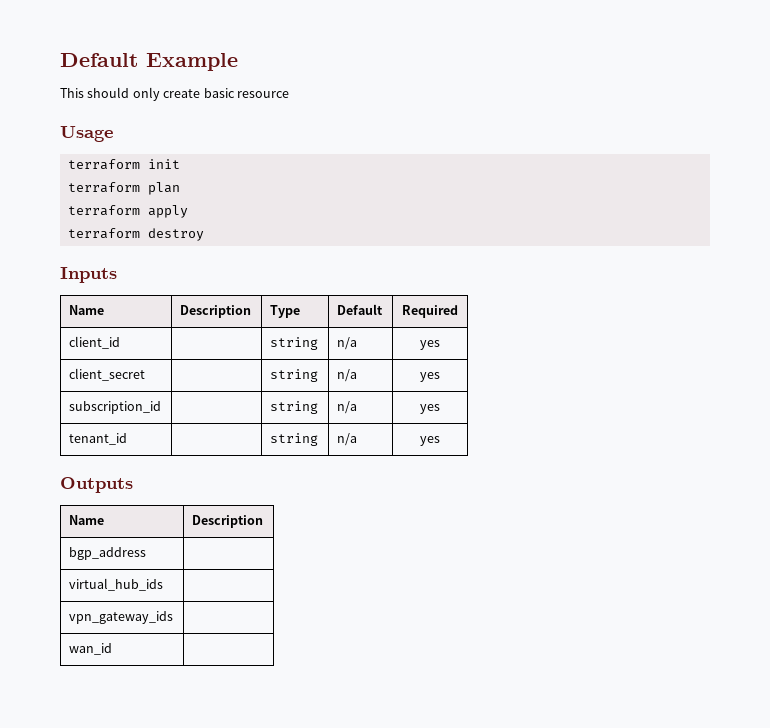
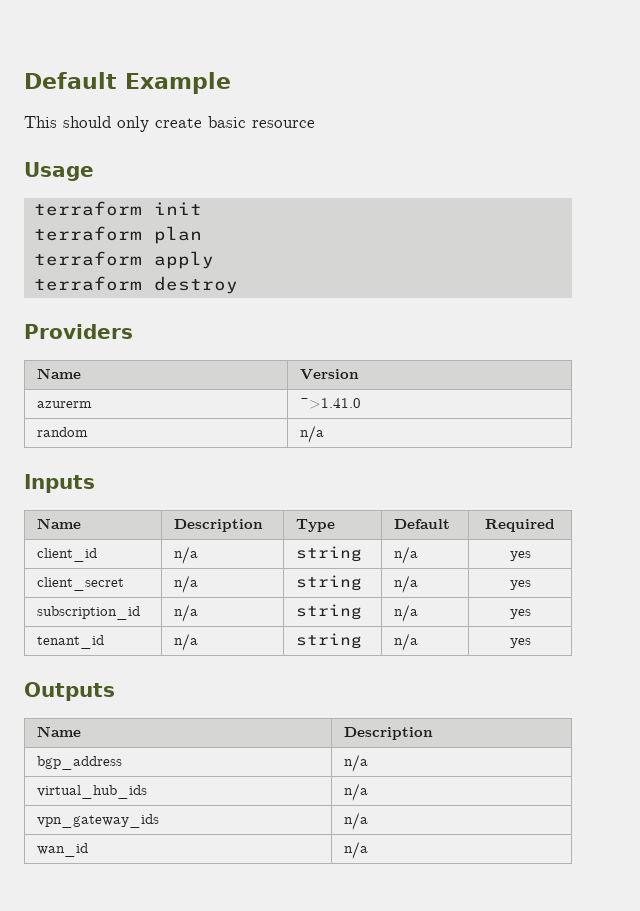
(204, 234) none -> [24,324,133,339] [36,368,81,379] [299,369,359,380] [36,401,92,408] [299,398,361,409] [36,427,88,437] [299,425,324,443] // Providers // Name | Version // azurerm | ~>1.41.0 // random | n/a
(121, 342) none -> [173,546,198,564] n/a
(146, 374) none -> [173,575,198,593] n/a
(162, 407) none -> [173,604,198,622] n/a
(128, 439) none -> [173,633,198,651] n/a
(147, 553) none -> [343,754,368,772] n/a
(164, 584) none -> [343,783,368,801] n/a
(174, 617) none -> [343,812,368,830] n/a
(113, 649) none -> [343,841,368,859] n/a

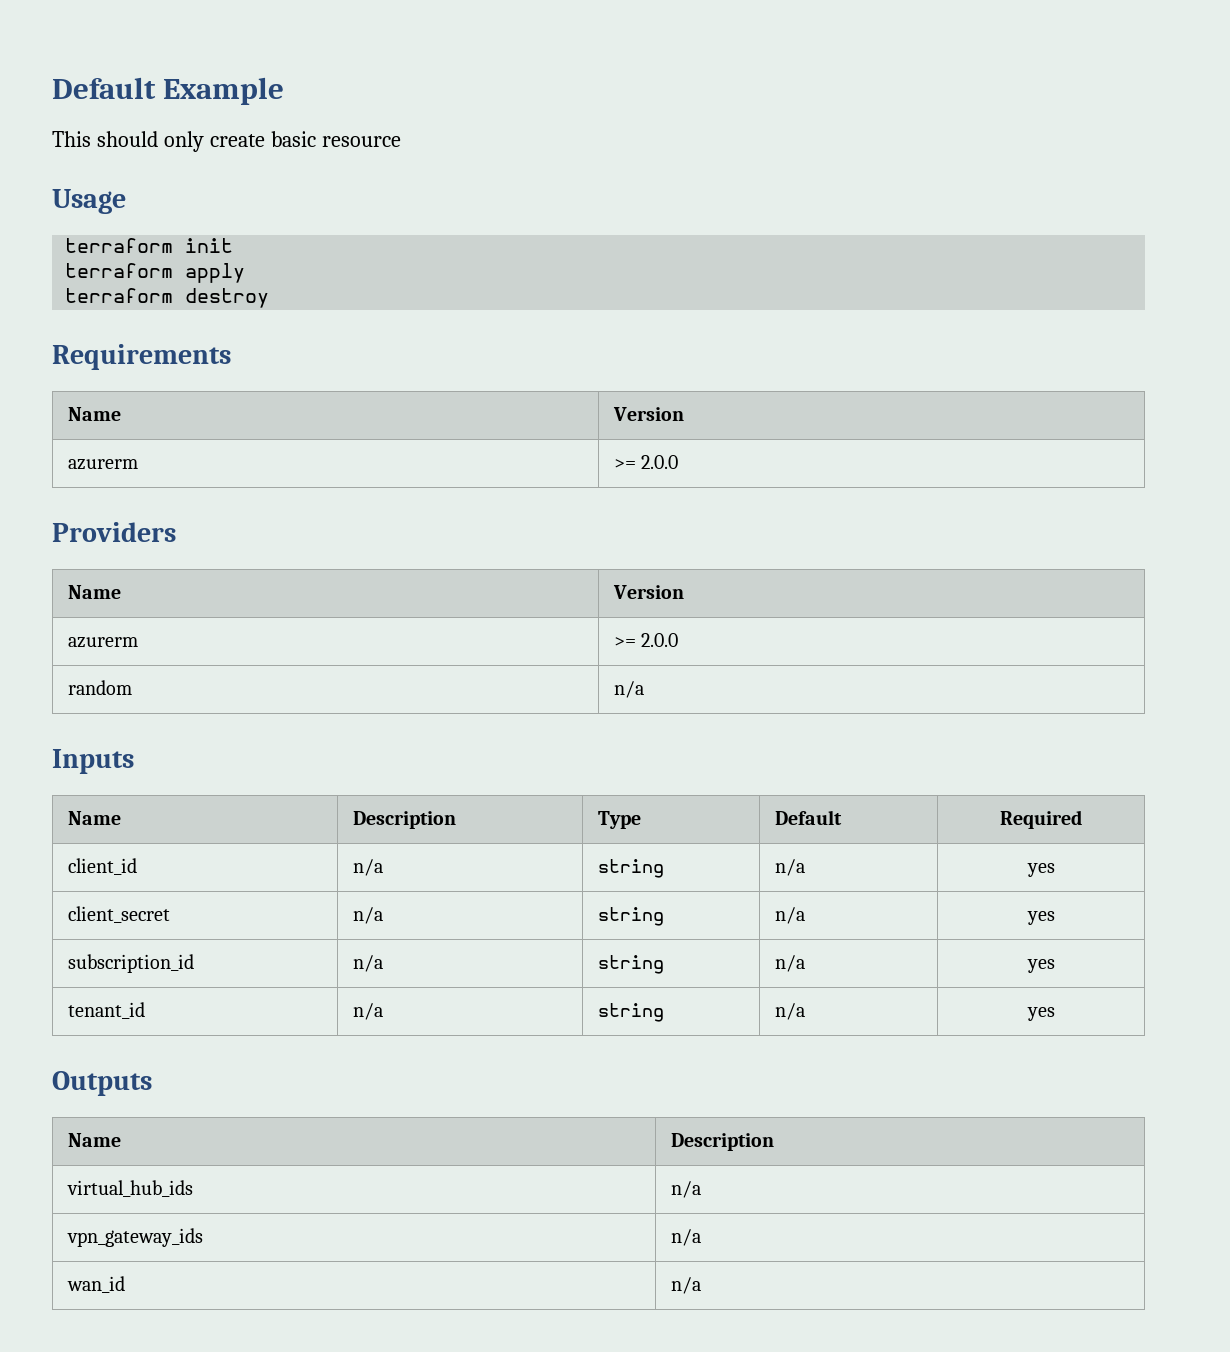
[33,226,202,244] // terraform plan -> (234, 245) none
(238, 285) none -> [52,344,231,370] [67,407,121,421] [612,407,684,421] [67,459,138,470] [613,455,679,469] // Requirements // Name | Version // azurerm | >= 2.0.0
[299,398,361,409] ~>1.41.0 -> [613,633,679,647] >= 2.0.0
[36,756,122,770] [343,754,368,772] // bgp_address | n/a -> (774, 1142) none

